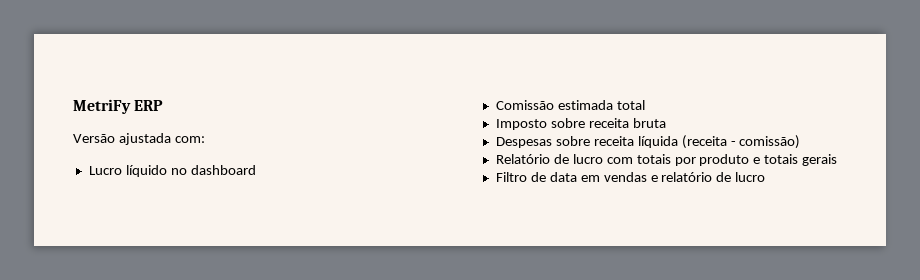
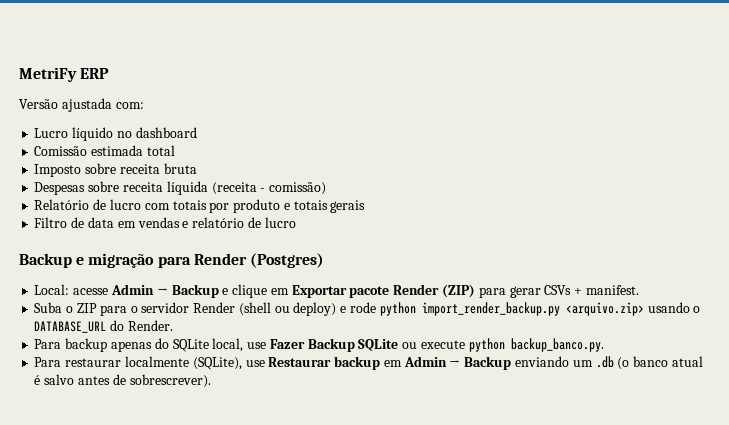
(766, 177) none -> [19,253,324,268] [34,284,639,298] [34,302,701,316] [34,320,173,333] [34,338,604,352] [34,356,703,370] [34,374,211,388] // Backup e migração para Render (Postgres) // Local: acesse Admin → Backup e clique em Exportar pacote Render (ZIP) para gerar CSVs + manifest. // Suba o ZIP para o servidor Render (shell ou deploy) e rode python import_render_backup.py <arquivo.zip> usando o DATABASE_URL do Render. // Para backup apenas do SQLite local, use Fazer Backup SQLite ou execute python backup_banco.py. // Para restaurar localmente (SQLite), use Restaurar backup em Admin → Backup enviando um .db (o banco atual é salvo antes de sobrescrever).

